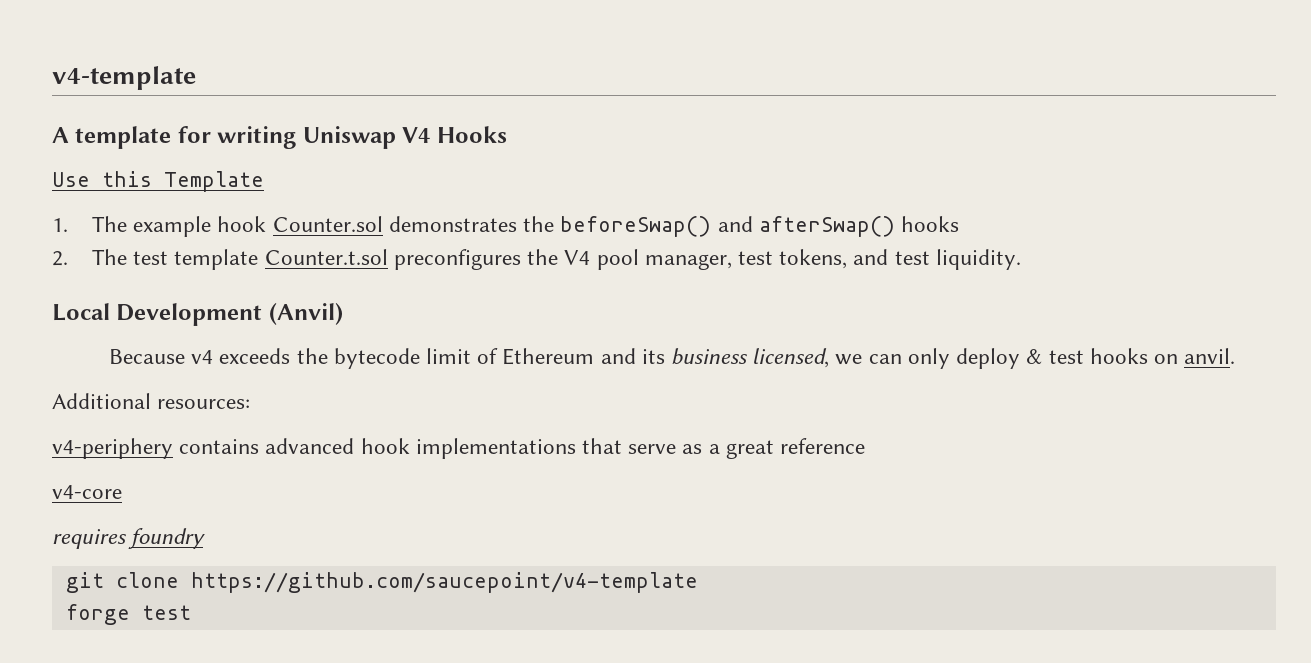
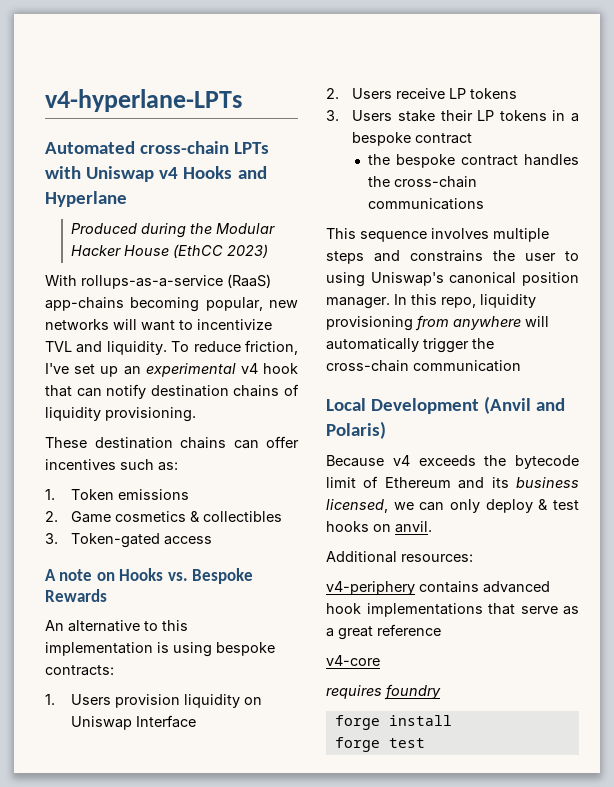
[52,66,196,90] [52,126,507,149] [52,171,264,192] [52,216,959,237] [52,249,1021,270] v4-template // A template for writing Uniswap V4 Hooks // Use this Template // 1. The example hook Counter.sol demonstrates the beforeSwap() and afterSwap() hooks // 2. The test template Counter.t.sol preconfigures the V4 pool manager, test tokens, and test liquidity. -> [45,89,242,112] [45,141,270,154] [45,166,267,182] [45,191,127,207] [71,223,276,238] [71,244,269,258] [45,274,271,289] [45,297,298,312] [45,319,272,331] [45,340,298,355] [45,363,298,377] [45,384,299,399] [45,407,196,422] [45,436,299,449] [45,459,178,471] [45,489,190,500] [45,511,283,523] [45,533,213,548] [45,568,254,584] [45,589,107,602] [45,620,188,632] [45,642,275,657] [45,665,114,676] [45,694,263,708] [71,715,197,730] [326,88,518,99] [326,110,579,122] [352,132,473,146] [368,154,579,168] [368,176,478,188] [368,198,485,210] [326,228,549,242] [326,250,579,264] [326,272,579,287] [326,294,536,309] [326,315,549,331] [326,338,494,353] [326,360,521,372] v4-hyperlane-LPTs // Automated cross-chain LPTs with Uniswap v4 Hooks and Hyperlane // Produced during the Modular Hacker House (EthCC 2023) // With rollups-as-a-service (RaaS) app-chains becoming popular, new networks will want to incentivize TVL and liquidity. To reduce friction, I've set up an experimental v4 hook that can notify destination chains of liquidity provisioning. // These destination chains can offer incentives such as: // 1. Token emissions // 2. Game cosmetics & collectibles // 3. Token-gated access // A note on Hooks vs. Bespoke Rewards // An alternative to this implementation is using bespoke contracts: // 1. Users provision liquidity on Uniswap Interface // 2. Users receive LP tokens // 3. Users stake their LP tokens in a bespoke contract // the bespoke contract handles the cross-chain communications // This sequence involves multiple steps and constrains the user to using Uniswap's canonical position manager. In this repo, liquidity provisioning from anywhere will automatically trigger the cross-chain communication
[268,303,343,325] (Anvil) -> [484,396,566,414] [326,421,386,439] (Anvil and Polaris)
[65,572,698,593] git clone https://github.com/saucepoint/v4-template -> [334,715,452,730] forge install

